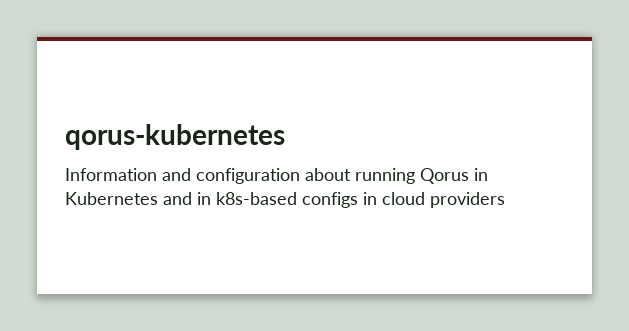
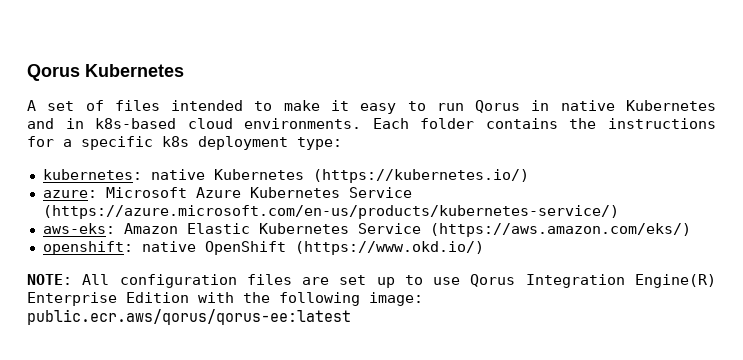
[65,124,285,150] [65,168,415,184] qorus-kubernetes // Information and configuration about running -> [27,64,184,81] [27,100,464,114] Qorus Kubernetes // A set of files intended to make it easy to run
(488, 174) none -> [560,100,615,111] native
[302,192,505,208] configs in cloud providers -> [187,118,716,129] [27,136,342,150] [42,169,529,183] [42,187,412,198] [42,205,619,219] [42,223,691,237] [42,241,484,255] [27,274,716,288] [27,292,423,306] [27,309,351,325] cloud environments. Each folder contains the instructions for a specific k8s deployment type: // kubernetes: native Kubernetes (https://kubernetes.io/) // azure: Microsoft Azure Kubernetes Service (https://azure.microsoft.com/en-us/products/kubernetes-service/) // aws-eks: Amazon Elastic Kubernetes Service (https://aws.amazon.com/eks/) // openshift: native OpenShift (https://www.okd.io/) // NOTE: All configuration files are set up to use Qorus Integration Engine(R) Enterprise Edition with the following image: public.ecr.aws/qorus/qorus-ee:latest

